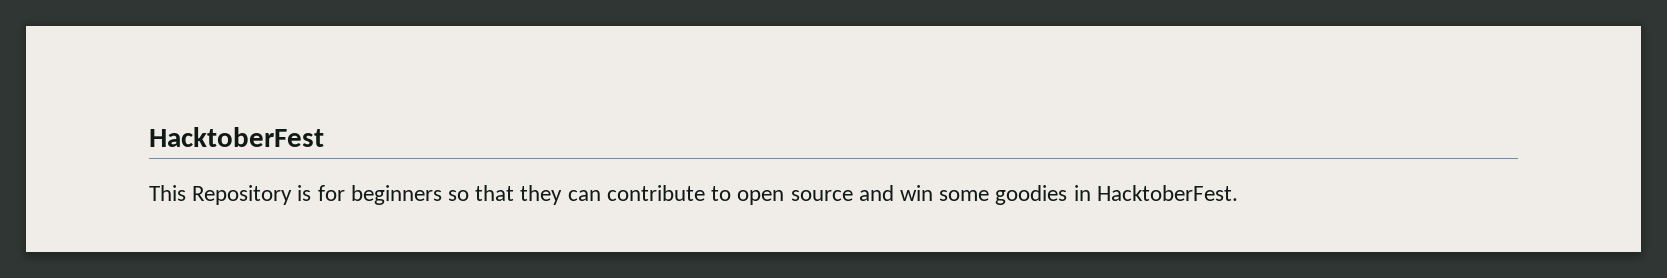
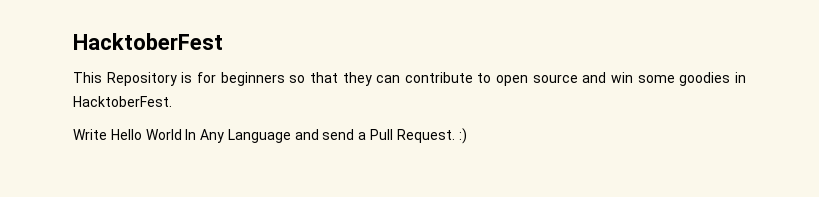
(1238, 193) none -> [73,128,467,144] // Write Hello World In Any Language and send a Pull Request. :)

